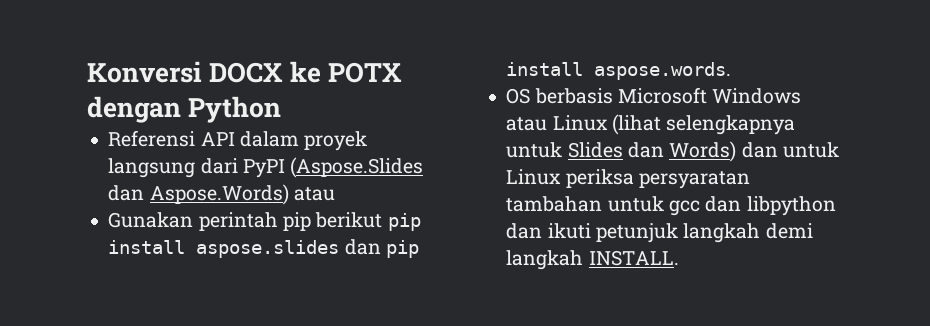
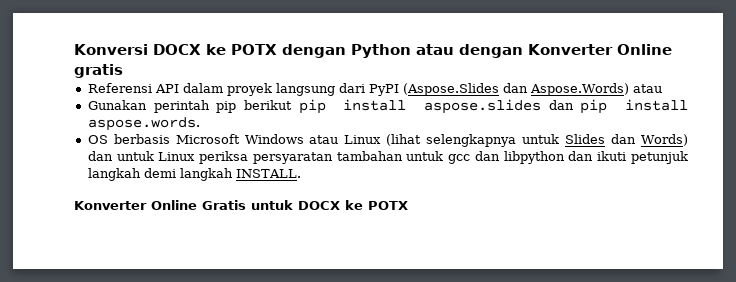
(282, 109) none -> [416,44,672,58] [74,64,123,78] atau dengan Konverter Online gratis
(679, 258) none -> [74,200,408,210] // Konverter Online Gratis untuk DOCX ke POTX

